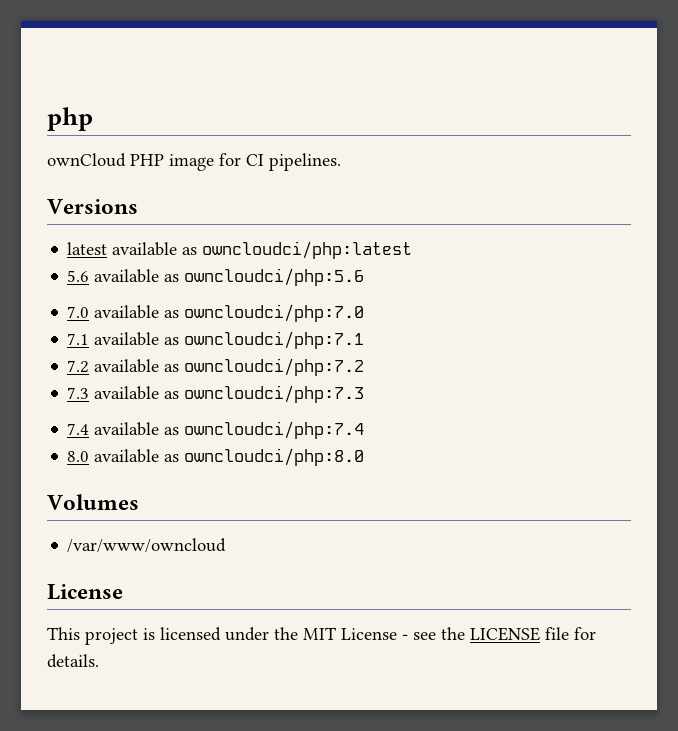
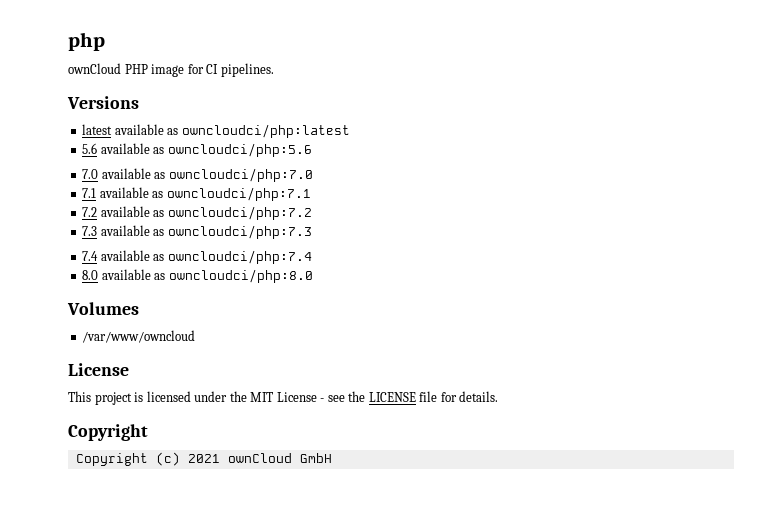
(99, 661) none -> [68,424,148,441] [75,452,332,466] // Copyright // Copyright (c) 2021 ownCloud GmbH

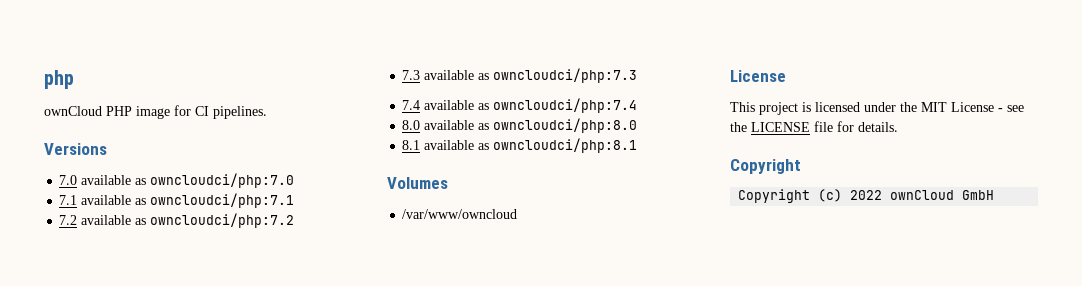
[82,124,350,138] [82,143,312,157] // latest available as owncloudci/php:latest // 5.6 available as owncloudci/php:5.6 -> (107, 149) none
(313, 276) none -> [402,138,638,153] // 8.1 available as owncloudci/php:8.1
[187,454,220,463] 2021 -> [850,190,883,200] 2022

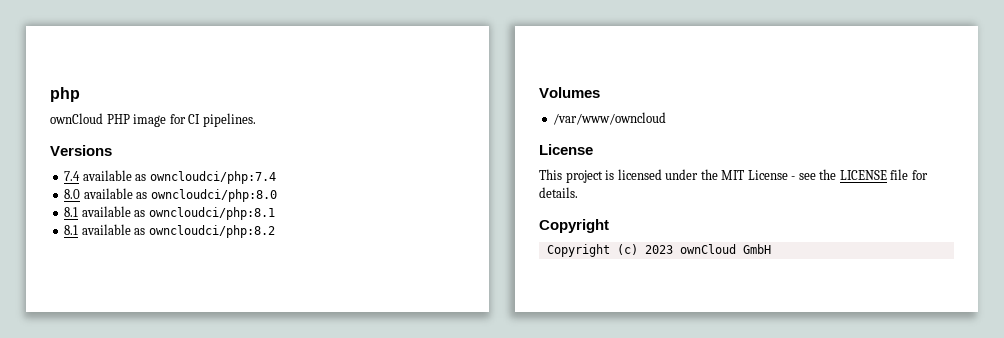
[59,173,295,188] [59,193,295,208] [59,213,295,228] [402,68,638,83] // 7.0 available as owncloudci/php:7.0 // 7.1 available as owncloudci/php:7.1 // 7.2 available as owncloudci/php:7.2 // 7.3 available as owncloudci/php:7.3 -> (112, 150) none
(638, 145) none -> [64,224,275,238] // 8.1 available as owncloudci/php:8.2
[850,190,883,200] 2022 -> [644,245,673,254] 2023

